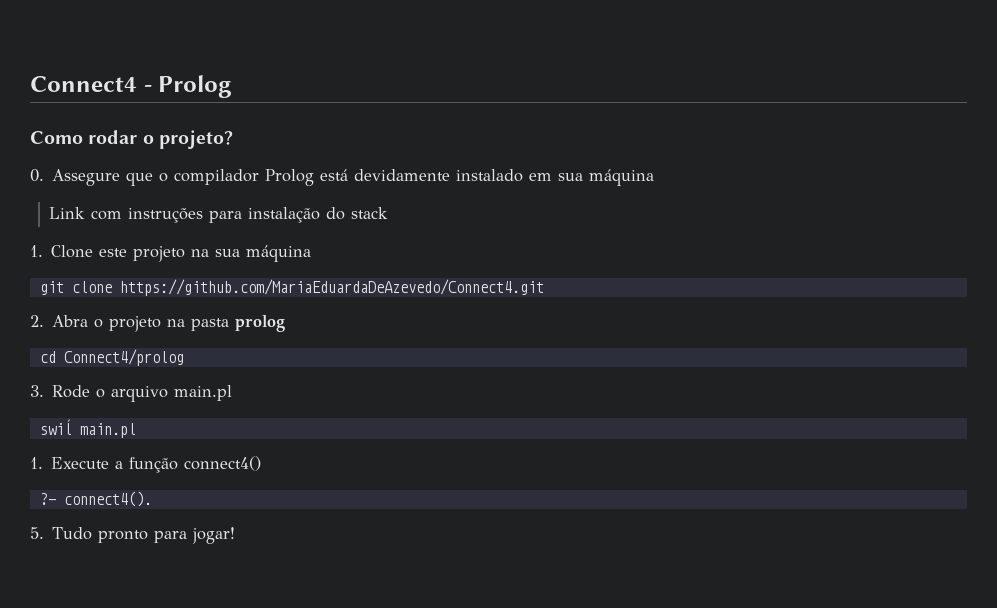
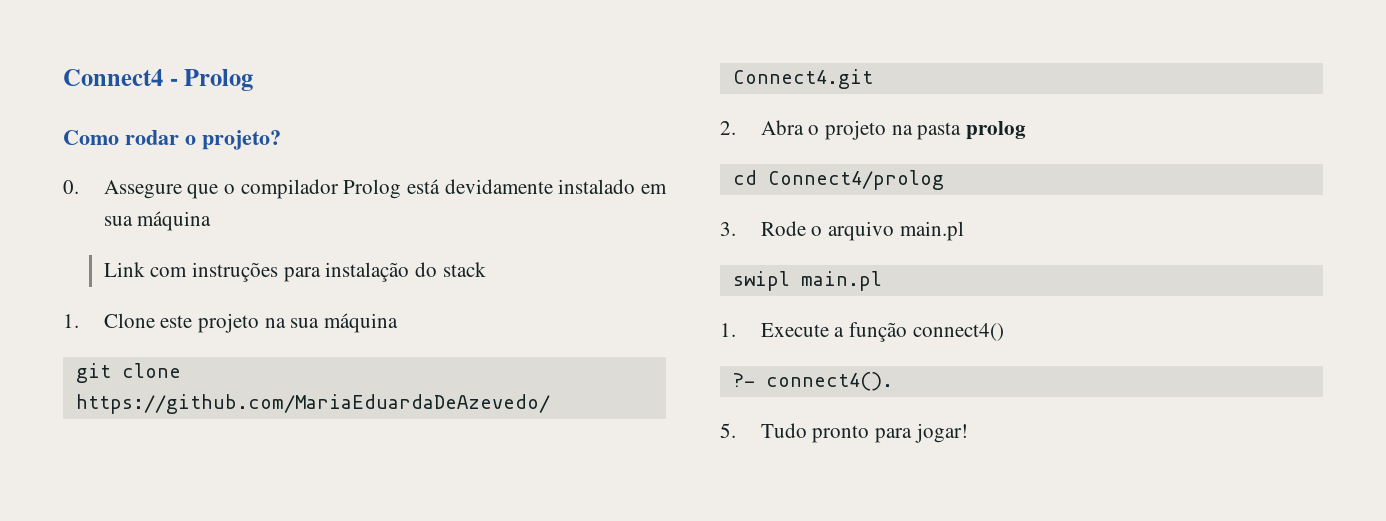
[39,419,72,435] swiĺ -> [732,271,790,291] swipl

